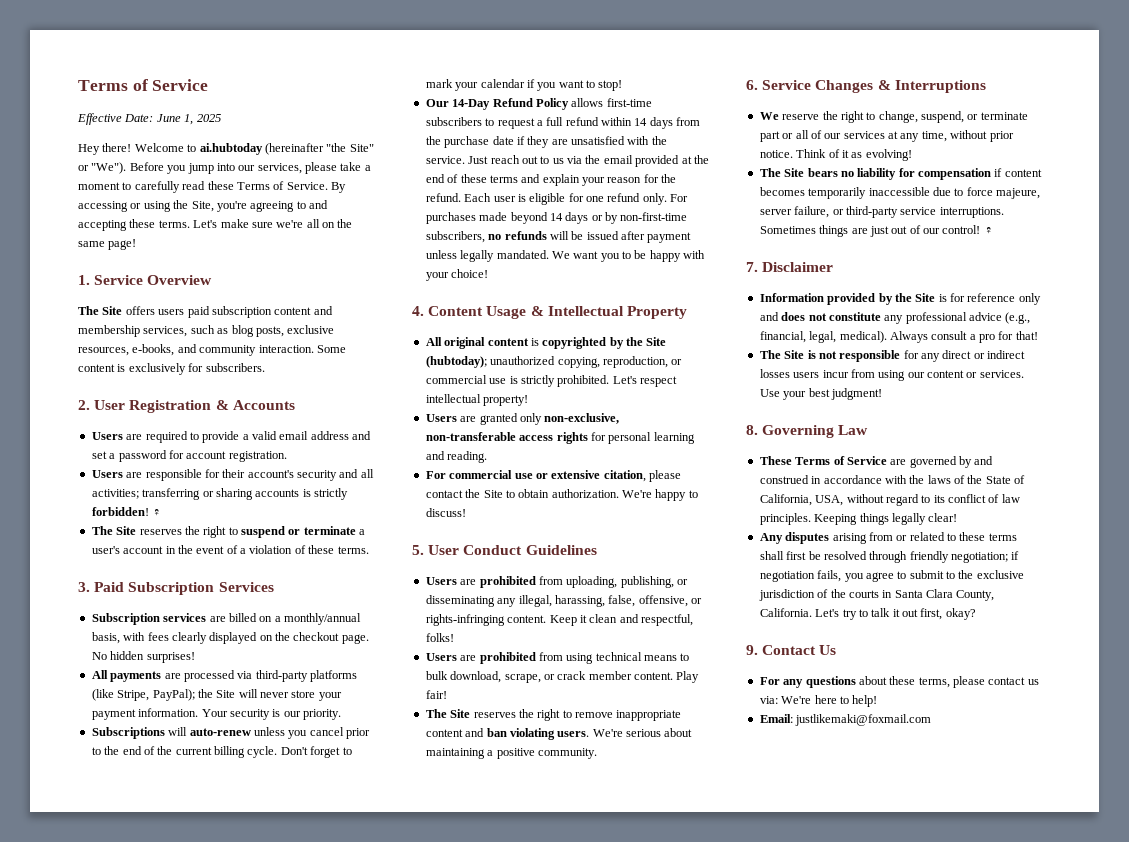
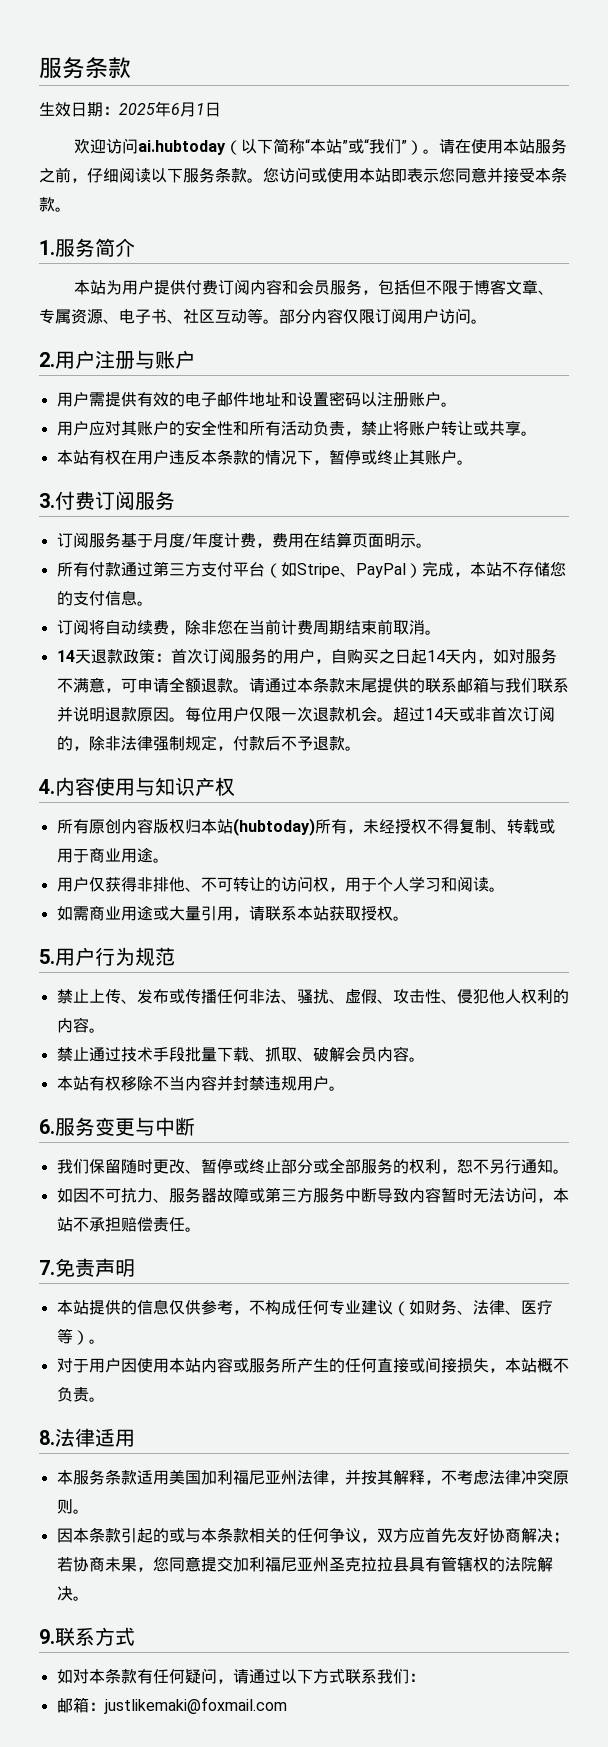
[78,79,209,91] [77,113,221,125] [78,143,374,155] [78,162,371,174] [78,181,346,193] [78,200,328,212] [78,219,353,231] [78,239,137,250] [78,275,213,285] [78,306,333,318] [78,325,335,337] [78,344,346,356] [78,363,265,375] [78,400,295,413] [91,431,372,443] [91,450,287,462] [91,469,374,481] [91,488,348,500] [91,507,162,516] [91,526,366,538] [91,545,369,554] [78,582,274,595] [91,613,361,625] [91,632,369,644] [91,651,195,663] [91,670,357,682] [91,689,342,701] [91,708,341,720] [91,727,370,739] [91,746,352,758] [425,79,623,91] [425,98,652,110] [425,117,701,129] [425,136,667,148] [425,155,709,167] [425,174,677,186] [425,193,689,205] [425,212,688,224] [425,231,692,243] [425,250,706,262] [425,269,489,281] [412,306,687,319] [425,337,667,349] [425,356,683,368] [425,375,677,387] [425,394,529,406] [425,413,620,425] [425,432,695,444] [425,451,488,463] [425,470,681,482] [425,489,698,501] [425,508,466,517] [412,545,597,555] [425,576,688,588] [425,595,702,607] [425,614,693,626] [425,633,454,642] [425,652,690,664] [425,671,700,683] [425,690,447,699] [425,709,682,721] [425,728,693,740] [425,748,597,759] [746,80,986,93] [759,111,1028,123] [759,130,1014,142] [759,149,912,161] [759,168,1042,180] [759,187,1040,199] [759,206,1004,218] [759,225,993,237] [746,262,834,272] [759,293,1041,305] [759,312,1031,324] [759,331,1038,343] [759,350,1026,362] [759,369,1024,381] [759,388,882,400] [746,425,869,438] [759,456,994,468] [759,475,1026,484] [759,494,1020,506] [759,513,958,525] [759,532,1017,544] [759,551,1020,563] [759,570,1024,582] [758,589,995,601] [759,608,976,620] [746,645,837,655] [759,676,1039,688] [759,695,878,707] [759,714,793,723] Terms of Service // Effective Date: June 1, 2025 // Hey there! Welcome to ai.hubtoday (hereinafter "the Site" or "We"). Before you jump into our services, please take a moment to carefully read these Terms of Service. By accessing or using the Site, you're agreeing to and accepting these terms. Let's make sure we're all on the same page! // 1. Service Overview // The Site offers users paid subscription content and membership services, such as blog posts, exclusive resources, e-books, and community interaction. Some content is exclusively for subscribers. // 2. User Registration & Accounts // Users are required to provide a valid email address and set a password for account registration. // Users are responsible for their account's security and all activities; transferring or sharing accounts is strictly forbidden! ♀ // The Site reserves the right to suspend or terminate a user's account in the event of a violation of these terms. // 3. Paid Subscription Services // Subscription services are billed on a monthly/annual basis, with fees clearly displayed on the checkout page. No hidden surprises! // All payments are processed via third-party platforms (like Stripe, PayPal); the Site will never store your payment information. Your security is our priority. // Subscriptions will auto-renew unless you cancel prior to the end of the current billing cycle. Don't forget to mark your calendar if you want to stop! // Our 14-Day Refund Policy allows first-time subscribers to request a full refund within 14 days from the purchase date if they are unsatisfied with the service. Just reach out to us via the email provided at the end of these terms and explain your reason for the refund. Each user is eligible for one refund only. For purchases made beyond 14 days or by non-first-time subscribers, no refunds will be issued after payment unless legally mandated. We want you to be happy with your choice! // 4. Content Usage & Intellectual Property // All original content is copyrighted by the Site (hubtoday); unauthorized copying, reproduction, or commercial use is strictly prohibited. Let's respect intellectual property! // Users are granted only non-exclusive, non-transferable access rights for personal learning and reading. // For commercial use or extensive citation, please contact the Site to obtain authorization. We're happy to discuss! // 5. User Conduct Guidelines // Users are prohibited from uploading, publishing, or disseminating any illegal, harassing, false, offensive, or rights-infringing content. Keep it clean and respectful, folks! // Users are prohibited from using technical means to bulk download, scrape, or crack member content. Play fair! // The Site reserves the right to remove inappropriate content and ban violating users. We're serious about maintaining a positive community. // 6. Service Changes & Interruptions // We reserve the right to change, suspend, or terminate part or all of our services at any time, without prior notice. Think of it as evolving! // The Site bears no liability for compensation if content becomes temporarily inaccessible due to force majeure, server failure, or third-party service interruptions. Sometimes things are just out of our control! ♀ // 7. Disclaimer // Information provided by the Site is for reference only and does not constitute any professional advice (e.g., financial, legal, medical). Always consult a pro for that! // The Site is not responsible for any direct or indirect losses users incur from using our content or services. Use your best judgment! // 8. Governing Law // These Terms of Service are governed by and construed in accordance with the laws of the State of California, USA, without regard to its conflict of law principles. Keeping things legally clear! // Any disputes arising from or related to these terms shall first be resolved through friendly negotiation; if negotiation fails, you agree to submit to the exclusive jurisdiction of the courts in Santa Clara County, California. Let's try to talk it out first, okay? // 9. Contact Us // For any questions about these terms, please contact us via: We're here to help! // Email: -> [39,57,131,79] [39,101,221,117] [73,138,567,155] [39,167,567,183] [39,197,71,212] [39,238,135,257] [73,279,554,295] [39,308,487,324] [39,350,195,369] [56,391,457,407] [56,420,537,436] [56,449,473,465] [39,491,175,510] [56,532,432,548] [56,561,566,578] [56,590,153,606] [56,619,441,635] [56,648,557,664] [56,677,569,693] [56,706,555,722] [56,735,361,751] [39,777,235,796] [56,818,555,836] [56,847,169,863] [56,876,505,892] [56,905,409,921] [39,947,175,966] [56,988,569,1004] [56,1017,105,1033] [56,1046,425,1062] [56,1075,345,1091] [39,1117,195,1136] [56,1158,569,1174] [56,1187,569,1203] [56,1216,201,1232] [39,1258,135,1278] [56,1299,553,1316] [56,1328,105,1345] [56,1357,569,1373] [56,1386,105,1402] [39,1428,135,1447] [56,1469,569,1485] [56,1499,89,1514] [56,1527,569,1544] [56,1556,553,1572] [56,1586,89,1601] [39,1627,135,1646] [56,1668,425,1684] [56,1697,105,1713] 服务条款 // 生效日期：2025年6月1日 // 欢迎访问ai.hubtoday（以下简称“本站”或“我们”）。请在使用本站服务之前，仔细阅读以下服务条款。您访问或使用本站即表示您同意并接受本条款。 // 1.服务简介 // 本站为用户提供付费订阅内容和会员服务，包括但不限于博客文章、专属资源、电子书、社区互动等。部分内容仅限订阅用户访问。 // 2.用户注册与账户 // 用户需提供有效的电子邮件地址和设置密码以注册账户。 // 用户应对其账户的安全性和所有活动负责，禁止将账户转让或共享。 // 本站有权在用户违反本条款的情况下，暂停或终止其账户。 // 3.付费订阅服务 // 订阅服务基于月度/年度计费，费用在结算页面明示。 // 所有付款通过第三方支付平台（如Stripe、PayPal）完成，本站不存储您的支付信息。 // 订阅将自动续费，除非您在当前计费周期结束前取消。 // 14天退款政策：首次订阅服务的用户，自购买之日起14天内，如对服务不满意，可申请全额退款。请通过本条款末尾提供的联系邮箱与我们联系并说明退款原因。每位用户仅限一次退款机会。超过14天或非首次订阅的，除非法律强制规定，付款后不予退款。 // 4.内容使用与知识产权 // 所有原创内容版权归本站(hubtoday)所有，未经授权不得复制、转载或用于商业用途。 // 用户仅获得非排他、不可转让的访问权，用于个人学习和阅读。 // 如需商业用途或大量引用，请联系本站获取授权。 // 5.用户行为规范 // 禁止上传、发布或传播任何非法、骚扰、虚假、攻击性、侵犯他人权利的内容。 // 禁止通过技术手段批量下载、抓取、破解会员内容。 // 本站有权移除不当内容并封禁违规用户。 // 6.服务变更与中断 // 我们保留随时更改、暂停或终止部分或全部服务的权利，恕不另行通知。 // 如因不可抗力、服务器故障或第三方服务中断导致内容暂时无法访问，本站不承担赔偿责任。 // 7.免责声明 // 本站提供的信息仅供参考，不构成任何专业建议（如财务、法律、医疗等）。 // 对于用户因使用本站内容或服务所产生的任何直接或间接损失，本站概不负责。 // 8.法律适用 // 本服务条款适用美国加利福尼亚州法律，并按其解释，不考虑法律冲突原则。 // 因本条款引起的或与本条款相关的任何争议，双方应首先友好协商解决；若协商未果，您同意提交加利福尼亚州圣克拉拉县具有管辖权的法院解决。 // 9.联系方式 // 如对本条款有任何疑问，请通过以下方式联系我们： // 邮箱：

